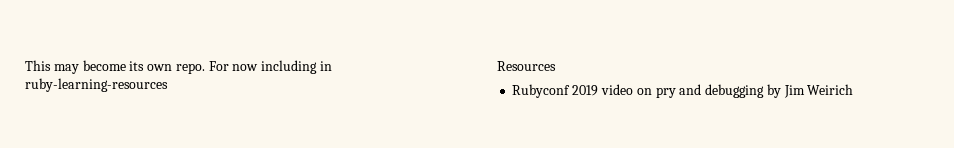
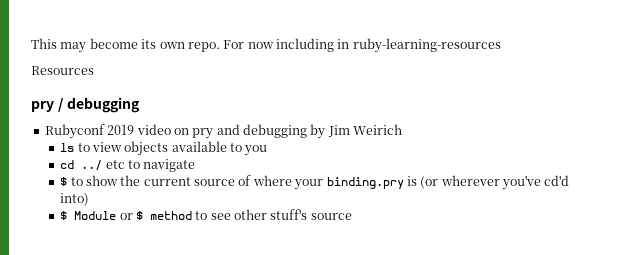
(556, 66) none -> [31,97,140,113] // pry / debugging
(854, 89) none -> [60,141,268,156] [60,159,196,172] [60,175,570,190] [60,193,90,206] [60,209,352,220] // ls to view objects available to you // cd ../ etc to navigate // $ to show the current source of where your binding.pry is (or wherever you've cd'd into) // $ Module or $ method to see other stuff's source

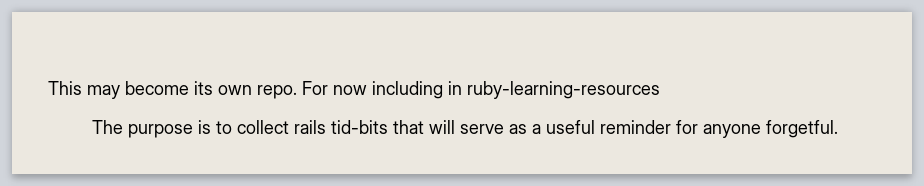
[31,66,94,75] [31,97,140,113] [44,124,403,139] [60,141,268,156] [60,159,196,172] [60,175,570,190] [60,193,90,206] [60,209,352,220] Resources // pry / debugging // Rubyconf 2019 video on pry and debugging by Jim Weirich // ls to view objects available to you // cd ../ etc to navigate // $ to show the current source of where your binding.pry is (or wherever you've cd'd into) // $ Module or $ method to see other stuff's source -> [91,120,838,138] The purpose is to collect rails tid-bits that will serve as a useful reminder for anyone forgetful.

